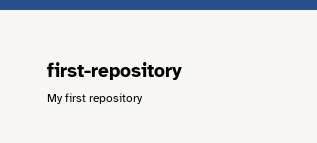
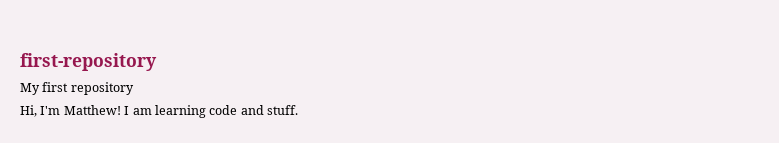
(144, 98) none -> [20,105,298,118] // Hi, I'm Matthew! I am learning code and stuff.

